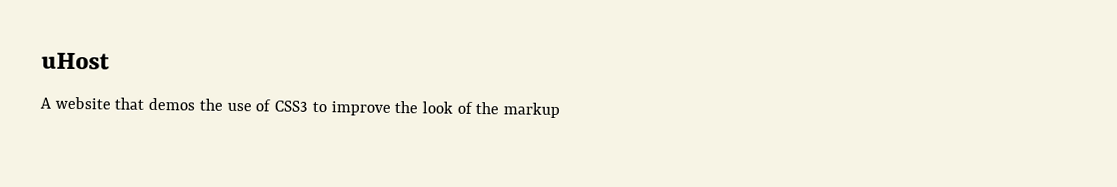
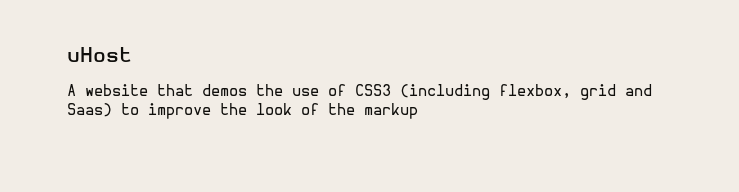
(309, 106) none -> [400,84,652,100] [67,103,112,117] (including flexbox, grid and Saas)

